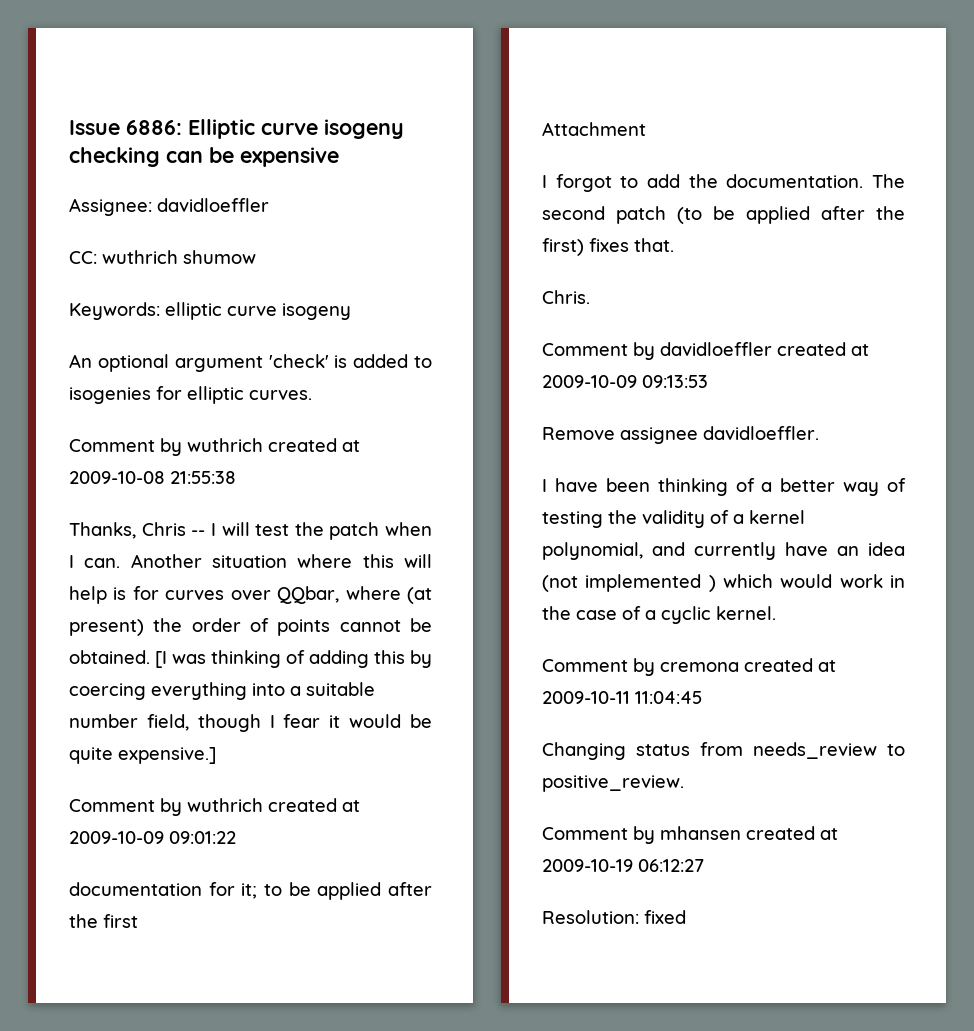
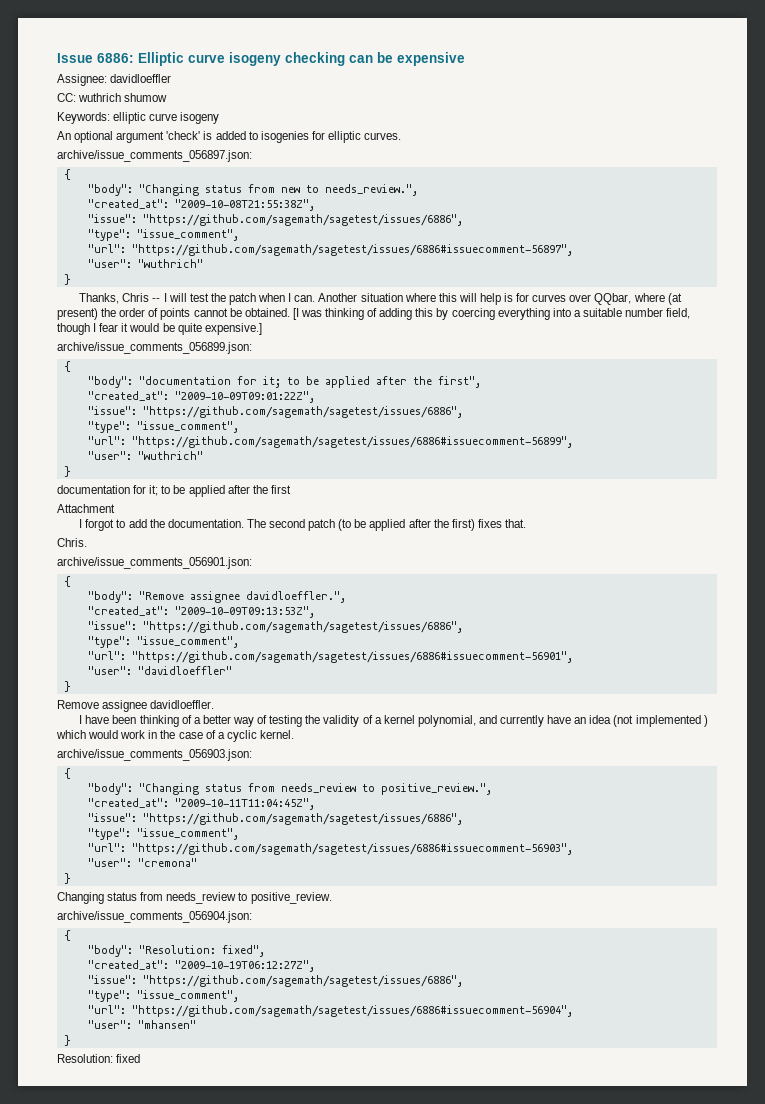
[69,438,360,456] [69,471,236,484] Comment by wuthrich created at 2009-10-08 21:55:38 -> [57,150,252,162] [63,169,71,180] [87,184,418,196] [87,199,315,211] [87,214,463,226] [87,229,239,241] [87,244,573,256] [87,259,203,268] [63,274,71,285] archive/issue_comments_056897.json: // { // "body": "Changing status from new to needs_review.", // "created_at": "2009-10-08T21:55:38Z", // "issue": "https://github.com/sagemath/sagetest/issues/6886", // "type": "issue_comment", // "url": "https://github.com/sagemath/sagetest/issues/6886#issuecomment-56897", // "user": "wuthrich" // }
[69,798,360,816] [69,831,236,844] Comment by wuthrich created at 2009-10-09 09:01:22 -> [57,342,252,354] [63,361,71,372] [87,376,481,388] [87,391,315,403] [87,406,463,418] [87,421,239,433] [87,436,573,448] [87,451,203,460] [63,466,71,477] archive/issue_comments_056899.json: // { // "body": "documentation for it; to be applied after the first", // "created_at": "2009-10-09T09:01:22Z", // "issue": "https://github.com/sagemath/sagetest/issues/6886", // "type": "issue_comment", // "url": "https://github.com/sagemath/sagetest/issues/6886#issuecomment-56899", // "user": "wuthrich" // }
[542,342,869,360] [542,375,708,388] Comment by davidloeffler created at 2009-10-09 09:13:53 -> [57,557,252,569] [63,576,71,587] [87,591,346,603] [87,606,315,618] [87,621,463,633] [87,636,239,648] [87,651,573,663] [87,666,232,675] [63,681,71,692] archive/issue_comments_056901.json: // { // "body": "Remove assignee davidloeffler.", // "created_at": "2009-10-09T09:13:53Z", // "issue": "https://github.com/sagemath/sagetest/issues/6886", // "type": "issue_comment", // "url": "https://github.com/sagemath/sagetest/issues/6886#issuecomment-56901", // "user": "davidloeffler" // }
[542,658,836,676] [542,691,702,704] Comment by cremona created at 2009-10-11 11:04:45 -> [57,749,252,761] [63,768,71,779] [87,783,492,795] [87,798,315,810] [87,813,463,825] [87,828,239,840] [87,843,573,855] [87,858,197,867] [63,873,71,884] archive/issue_comments_056903.json: // { // "body": "Changing status from needs_review to positive_review.", // "created_at": "2009-10-11T11:04:45Z", // "issue": "https://github.com/sagemath/sagetest/issues/6886", // "type": "issue_comment", // "url": "https://github.com/sagemath/sagetest/issues/6886#issuecomment-56903", // "user": "cremona" // }
[542,826,838,844] [542,859,704,872] Comment by mhansen created at 2009-10-19 06:12:27 -> [57,911,252,923] [63,930,71,941] [87,945,265,957] [87,960,315,972] [87,975,463,987] [87,990,239,1002] [87,1005,573,1017] [87,1020,196,1029] [63,1035,71,1046] archive/issue_comments_056904.json: // { // "body": "Resolution: fixed", // "created_at": "2009-10-19T06:12:27Z", // "issue": "https://github.com/sagemath/sagetest/issues/6886", // "type": "issue_comment", // "url": "https://github.com/sagemath/sagetest/issues/6886#issuecomment-56904", // "user": "mhansen" // }

